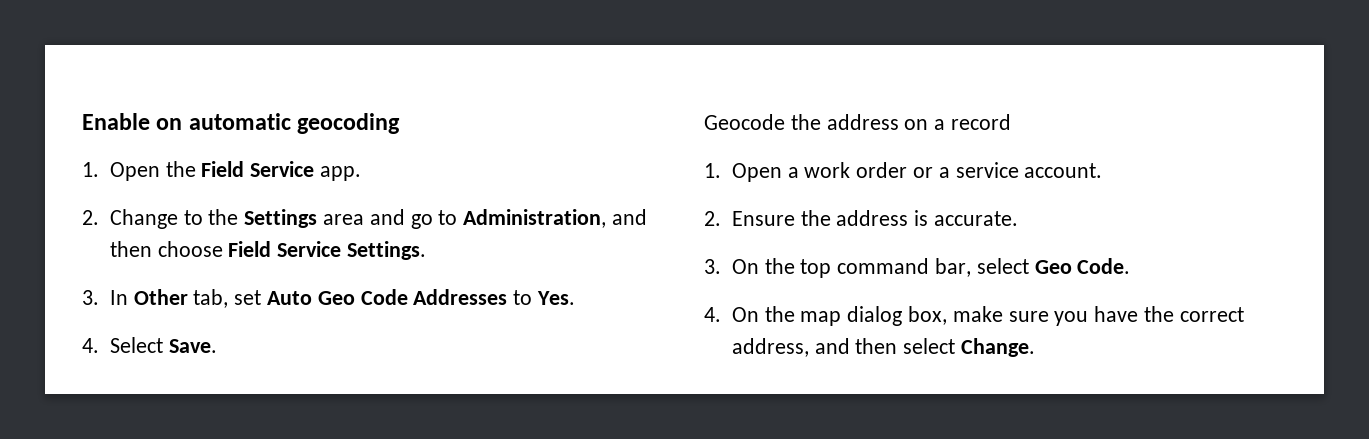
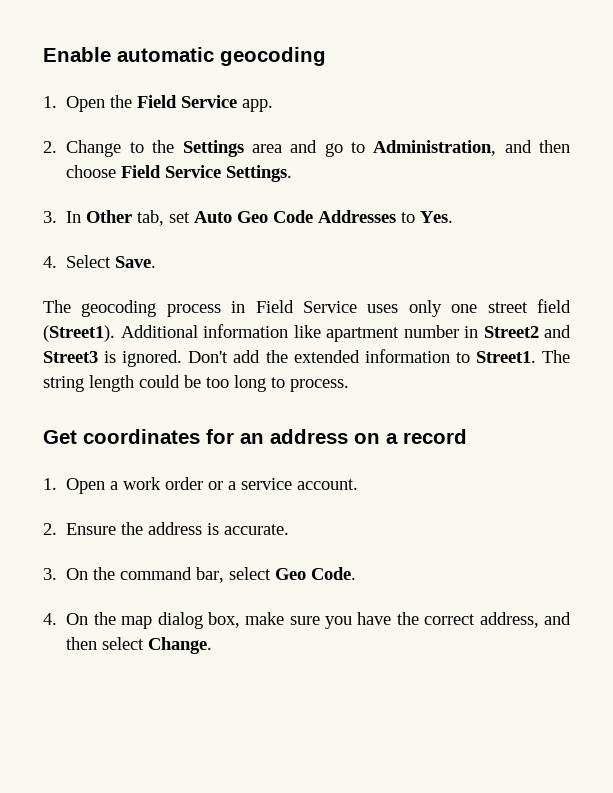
[156,118,183,130] on -> (111, 54) none
[704,114,821,130] Geocode the -> [43,299,571,317] [43,324,571,342] [43,349,570,367] [43,375,349,392] [43,429,264,444] The geocoding process in Field Service uses only one street field (Street1). Additional information like apartment number in Street2 and Street3 is ignored. Don't add the extended information to Street1. The string length could be too long to process. // Get coordinates for an
[800,259,832,278] top -> (116, 573) none

